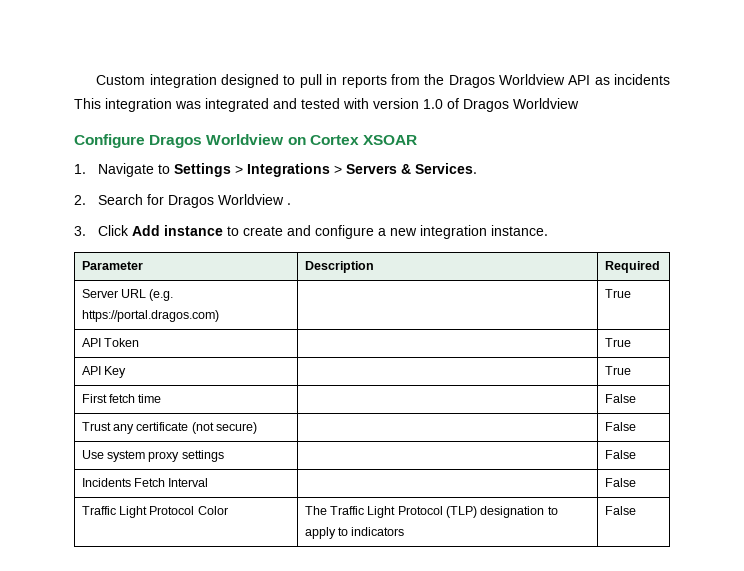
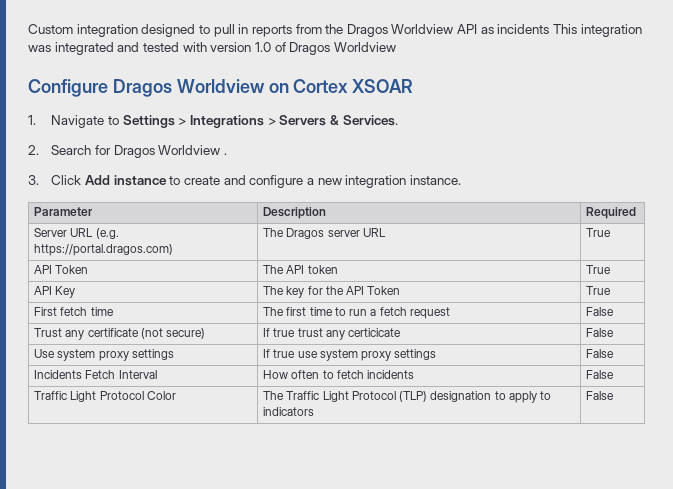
(219, 316) none -> [263,228,386,239] The Dragos server URL
(139, 342) none -> [263,265,338,274] The API token
[604,366,631,375] [81,394,162,403] | True // First fetch time | -> [263,286,401,298] [586,286,612,295] [34,307,114,316] [263,307,450,319] The key for the API Token | True // First fetch time | The first time to run a fetch request
(258, 428) none -> [263,328,402,340] If true trust any certicicate
(224, 456) none -> [263,349,437,361] If true use system proxy settings
(209, 482) none -> [263,370,415,379] How often to fetch incidents

